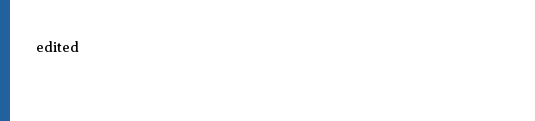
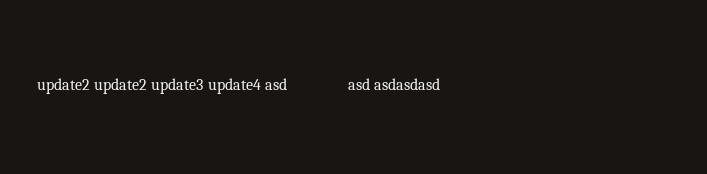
[36,41,79,52] edited -> [37,78,441,94] update2 update2 update3 update4 asd asd asdasdasd

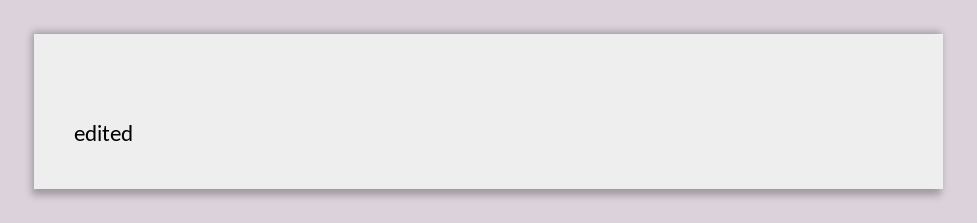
[37,78,441,94] update2 update2 update3 update4 asd asd asdasdasd -> [74,125,133,141] edited

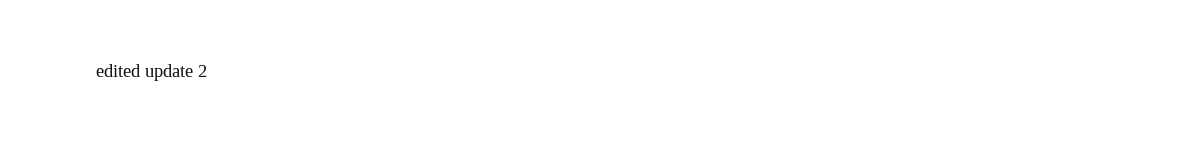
(133, 133) none -> [145,64,207,81] update 2

